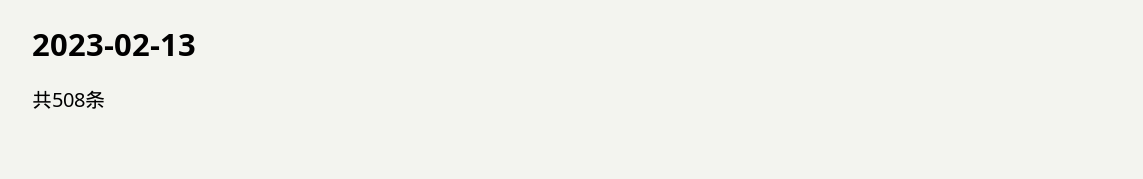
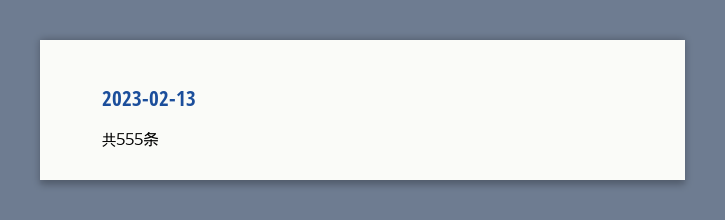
[52,93,85,107] 508 -> [116,133,143,145] 555

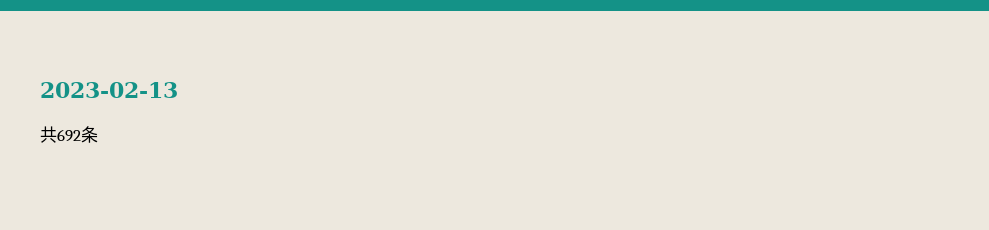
[116,133,143,145] 555 -> [57,129,81,142] 692

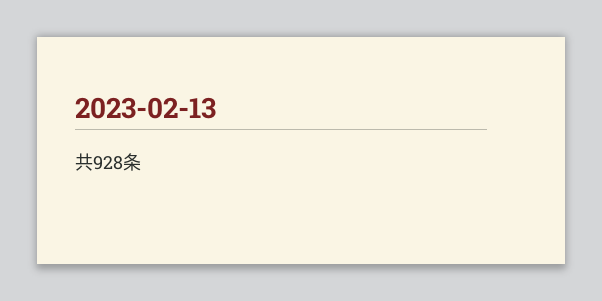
[57,129,81,142] 692 -> [93,156,123,170] 928

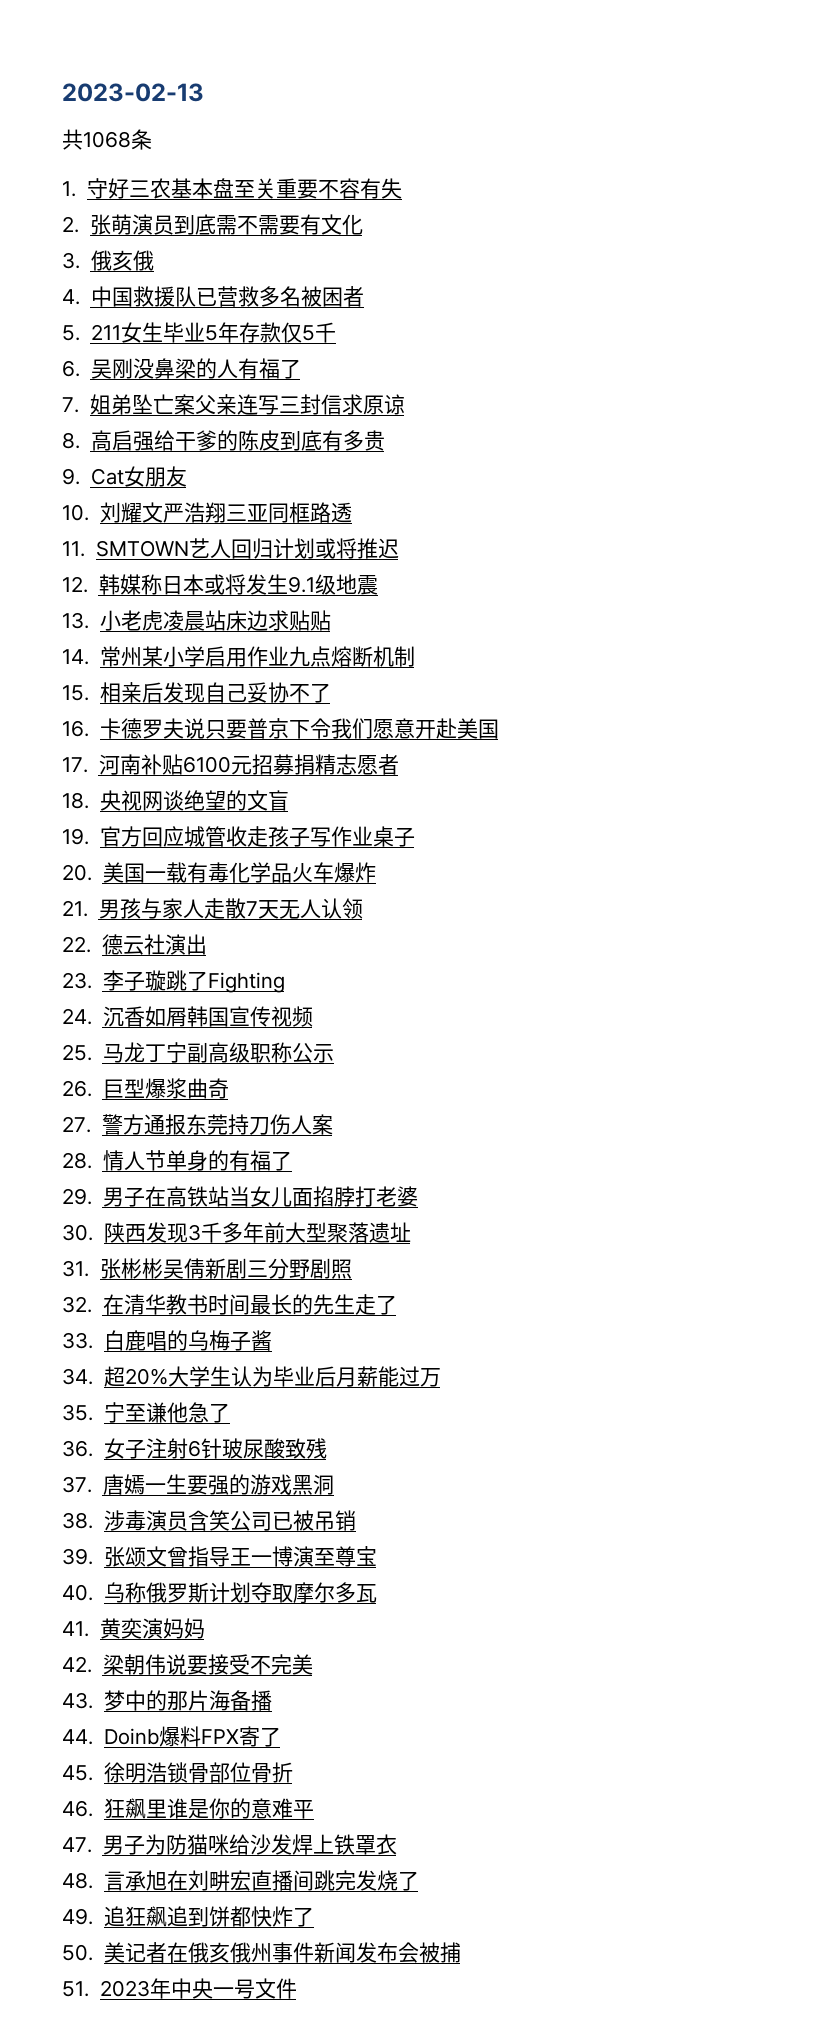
[93,156,123,170] 928 -> [83,131,131,148] 1068
(141, 162) none -> [62,178,402,199] [62,214,363,235] [62,250,154,271] [62,286,364,307] [62,322,336,343] [62,358,301,379] [62,394,405,415] [62,430,385,451] [62,466,187,487] [62,502,352,523] [62,538,399,559] [62,574,378,595] [62,610,331,631] [62,646,415,667] [62,682,331,703] [62,718,499,739] [62,754,399,775] [62,790,289,811] [62,826,415,847] [62,862,376,883] [62,898,363,919] [62,934,207,955] [62,970,285,993] [62,1006,313,1027] [62,1042,334,1063] [62,1078,229,1099] [62,1114,333,1135] [62,1150,292,1171] [62,1186,418,1207] [62,1222,411,1243] [62,1258,352,1279] [62,1294,397,1315] [62,1330,272,1351] [62,1366,441,1387] [62,1402,230,1423] [62,1438,327,1459] [62,1474,334,1495] [62,1510,356,1531] [62,1546,377,1567] [62,1582,377,1604] [62,1618,205,1639] [62,1654,313,1675] [62,1690,272,1711] [62,1726,281,1747] [62,1762,293,1783] [62,1798,314,1819] [62,1834,397,1855] [62,1870,419,1891] [62,1906,314,1927] [62,1942,461,1963] [62,1978,297,1999] // 1.守好三农基本盘至关重要不容有失 // 2.张萌演员到底需不需要有文化 // 3.俄亥俄 // 4.中国救援队已营救多名被困者 // 5. 211女生毕业5年存款仅5千 // 6.吴刚没鼻梁的人有福了 // 7.姐弟坠亡案父亲连写三封信求原谅 // 8.高启强给干爹的陈皮到底有多贵 // 9. Cat女朋友 // 10.刘耀文严浩翔三亚同框路透 // 11. SMTOWN艺人回归计划或将推迟 // 12.韩媒称日本或将发生9.1级地震 // 13.小老虎凌晨站床边求贴贴 // 14.常州某小学启用作业九点熔断机制 // 15.相亲后发现自己妥协不了 // 16.卡德罗夫说只要普京下令我们愿意开赴美国 // 17.河南补贴6100元招募捐精志愿者 // 18.央视网谈绝望的文盲 // 19.官方回应城管收走孩子写作业桌子 // 20.美国一载有毒化学品火车爆炸 // 21.男孩与家人走散7天无人认领 // 22.德云社演出 // 23.李子璇跳了Fighting // 24.沉香如屑韩国宣传视频 // 25.马龙丁宁副高级职称公示 // 26.巨型爆浆曲奇 // 27.警方通报东莞持刀伤人案 // 28.情人节单身的有福了 // 29.男子在高铁站当女儿面掐脖打老婆 // 30.陕西发现3千多年前大型聚落遗址 // 31.张彬彬吴倩新剧三分野剧照 // 32.在清华教书时间最长的先生走了 // 33.白鹿唱的乌梅子酱 // 34.超20%大学生认为毕业后月薪能过万 // 35.宁至谦他急了 // 36.女子注射6针玻尿酸致残 // 37.唐嫣一生要强的游戏黑洞 // 38.涉毒演员含笑公司已被吊销 // 39.张颂文曾指导王一博演至尊宝 // 40.乌称俄罗斯计划夺取摩尔多瓦 // 41.黄奕演妈妈 // 42.梁朝伟说要接受不完美 // 43.梦中的那片海备播 // 44. Doinb爆料FPX寄了 // 45.徐明浩锁骨部位骨折 // 46.狂飙里谁是你的意难平 // 47.男子为防猫咪给沙发焊上铁罩衣 // 48.言承旭在刘畊宏直播间跳完发烧了 // 49.追狂飙追到饼都快炸了 // 50.美记者在俄亥俄州事件新闻发布会被捕 // 51. 2023年中央一号文件

